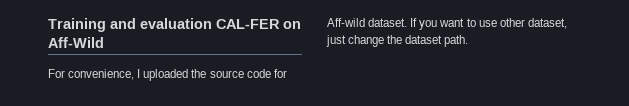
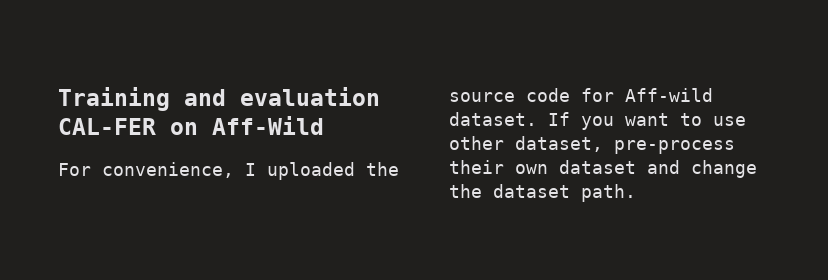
[326,35,346,47] just -> [614,140,735,154] [449,160,680,174] pre-process their own dataset and

